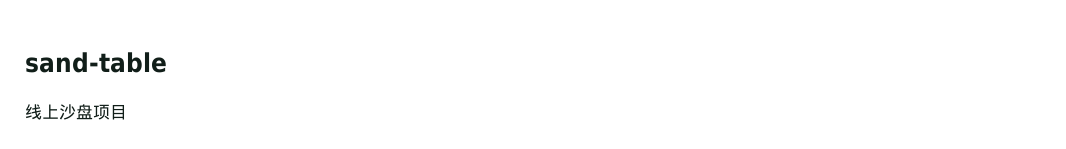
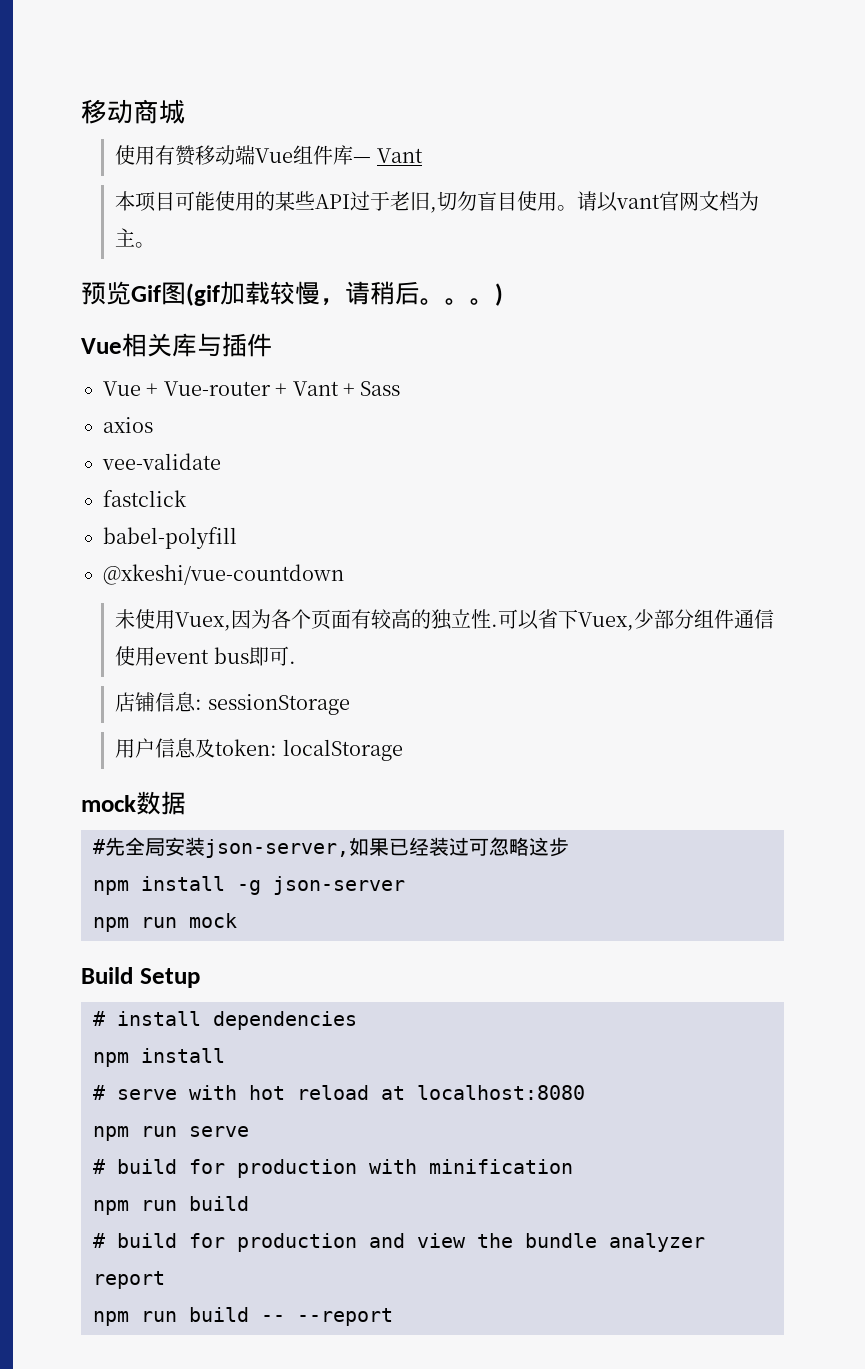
[25,52,167,73] [25,104,127,120] sand-table // 线上沙盘项目 -> [81,99,185,124] [115,145,423,166] [115,191,760,213] [115,228,156,248] [81,281,503,306] [81,333,272,357] [103,381,401,396] [103,417,153,433] [102,453,221,470] [103,490,187,507] [103,527,237,549] [103,564,344,585] [115,609,775,631] [115,646,296,666] [115,692,350,715] [115,738,403,761] [81,791,186,815] [93,837,569,858] [93,876,405,895] [93,913,237,932] [81,967,200,988] [93,1011,357,1030] [93,1048,225,1067] [93,1085,585,1100] [93,1126,249,1141] [93,1159,573,1178] [93,1196,249,1215] [93,1233,705,1252] [93,1271,165,1289] [93,1307,393,1326] 移动商城 // 使用有赞移动端Vue组件库— Vant // 本项目可能使用的某些API过于老旧,切勿盲目使用。请以vant官网文档为主。 // 预览Gif图(gif加载较慢，请稍后。。。) // Vue相关库与插件 // Vue + Vue-router + Vant + Sass // axios // vee-validate // fastclick // babel-polyfill // @xkeshi/vue-countdown // 未使用Vuex,因为各个页面有较高的独立性.可以省下Vuex,少部分组件通信使用event bus即可. // 店铺信息: sessionStorage // 用户信息及token: localStorage // mock数据 // #先全局安装json-server,如果已经装过可忽略这步 // npm install -g json-server // npm run mock // Build Setup // # install dependencies // npm install // # serve with hot reload at localhost:8080 // npm run serve // # build for production with minification // npm run build // # build for production and view the bundle analyzer report // npm run build -- --report

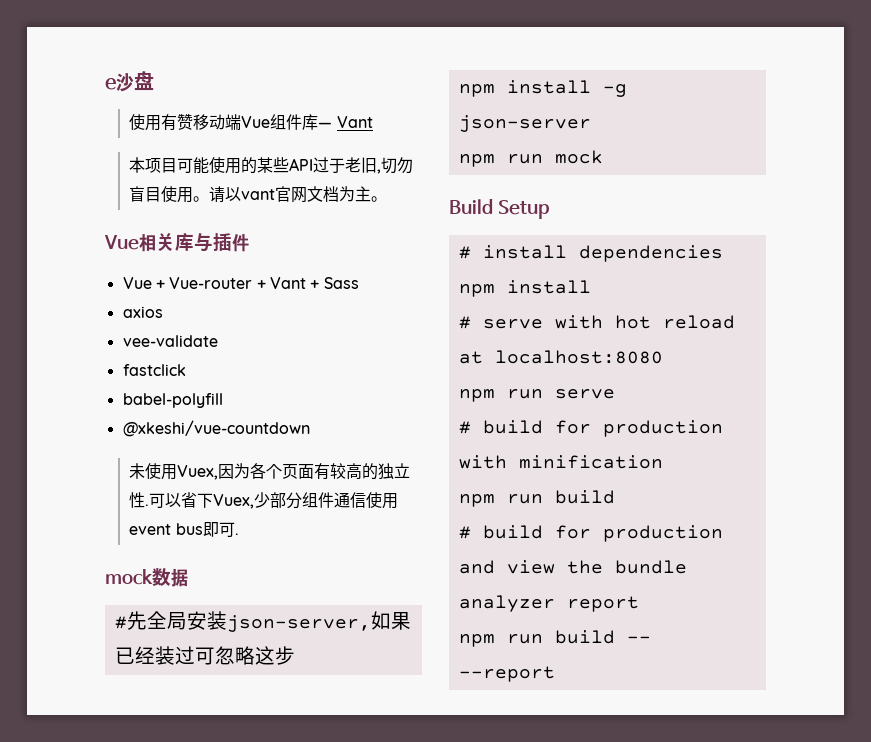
[81,99,185,124] 移动商城 -> [105,71,154,92] e沙盘
[81,281,503,306] // 预览Gif图(gif加载较慢，请稍后。。。) -> (388, 199) none
[115,692,350,715] [115,738,403,761] // 店铺信息: sessionStorage // 用户信息及token: localStorage -> (239, 534) none

